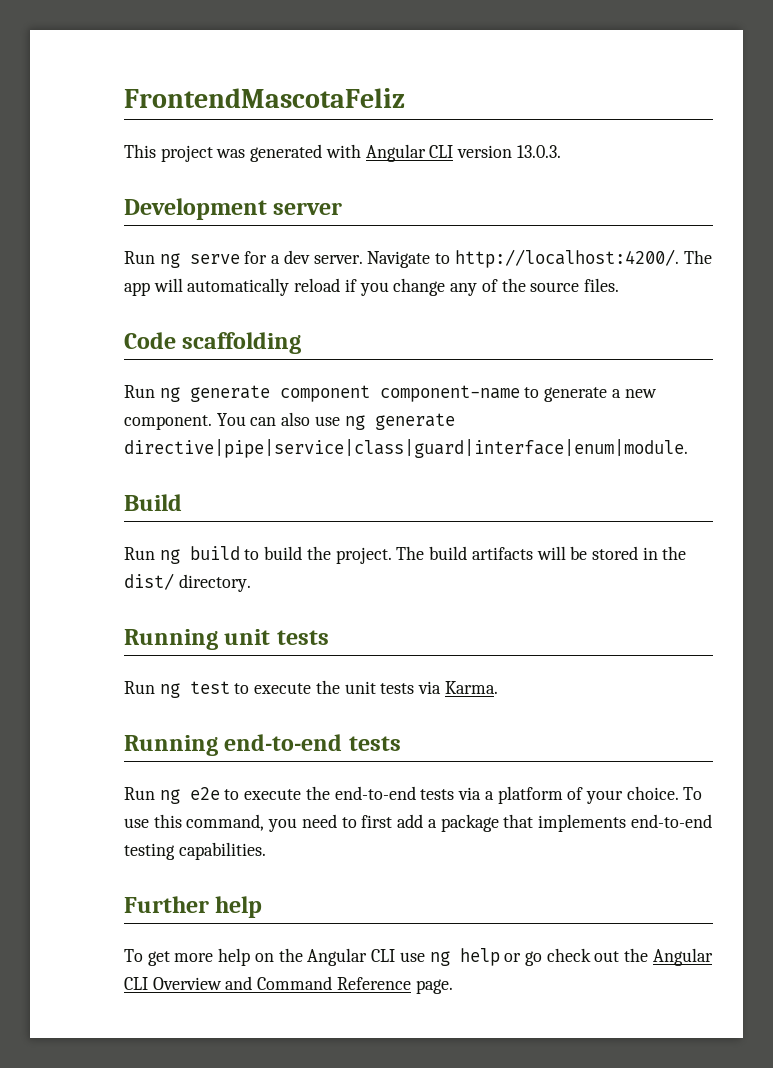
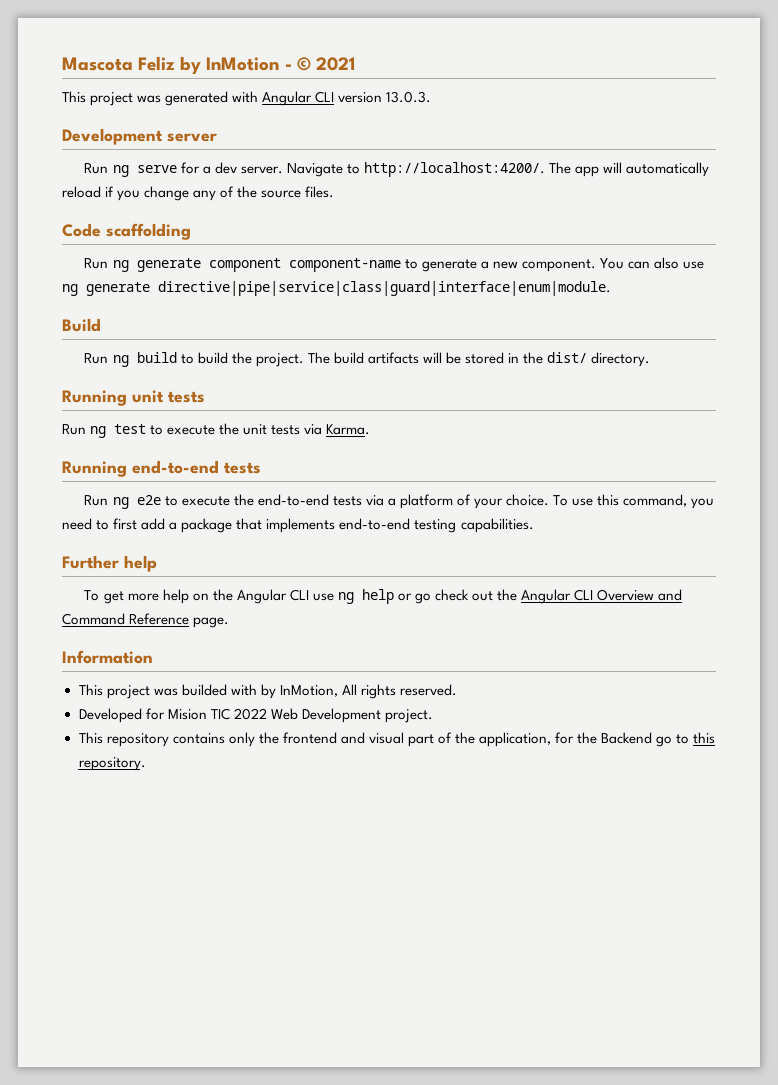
[124,88,405,108] FrontendMascotaFeliz -> [62,56,355,74] Mascota Feliz by InMotion - © 2021
(453, 986) none -> [62,650,153,664] [78,684,457,699] [78,708,433,723] [78,732,716,747] [78,757,146,771] // Information // This project was builded with by InMotion, All rights reserved. // Developed for Mision TIC 2022 Web Development project. // This repository contains only the frontend and visual part of the application, for the Backend go to this repository.

